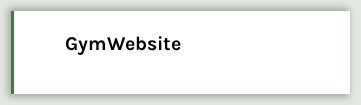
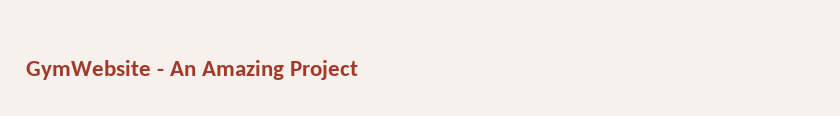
(181, 45) none -> [157,60,359,80] - An Amazing Project

